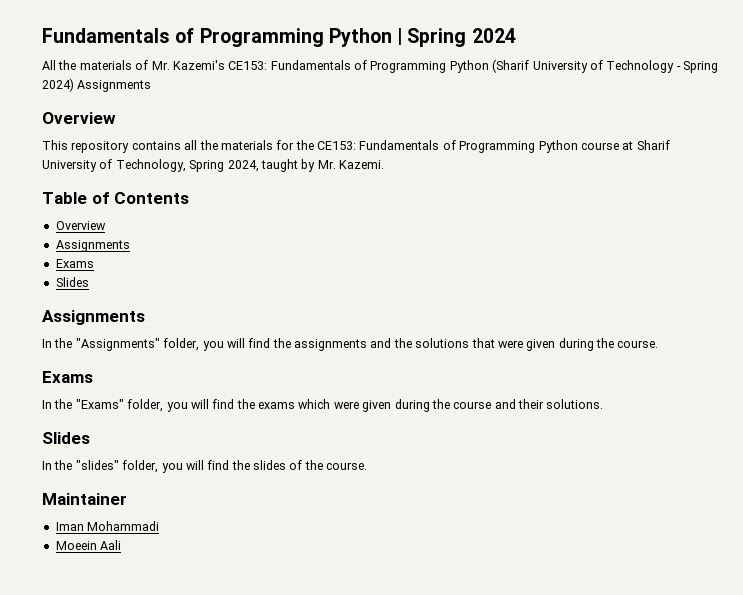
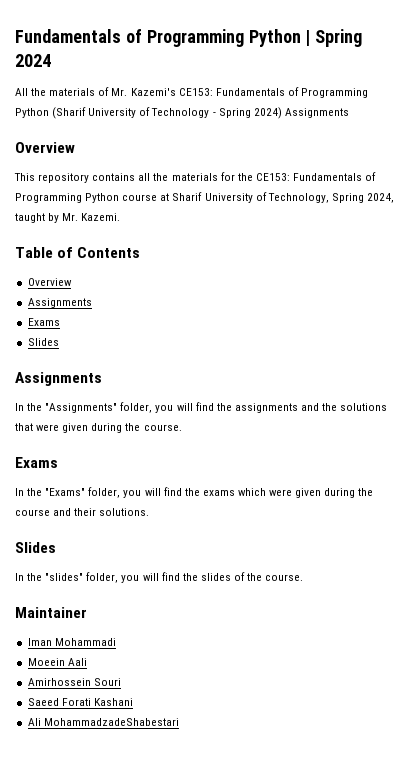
(122, 545) none -> [27,678,121,686] [27,698,133,706] [27,718,179,726] // Amirhossein Souri // Saeed Forati Kashani // Ali MohammadzadeShabestari

